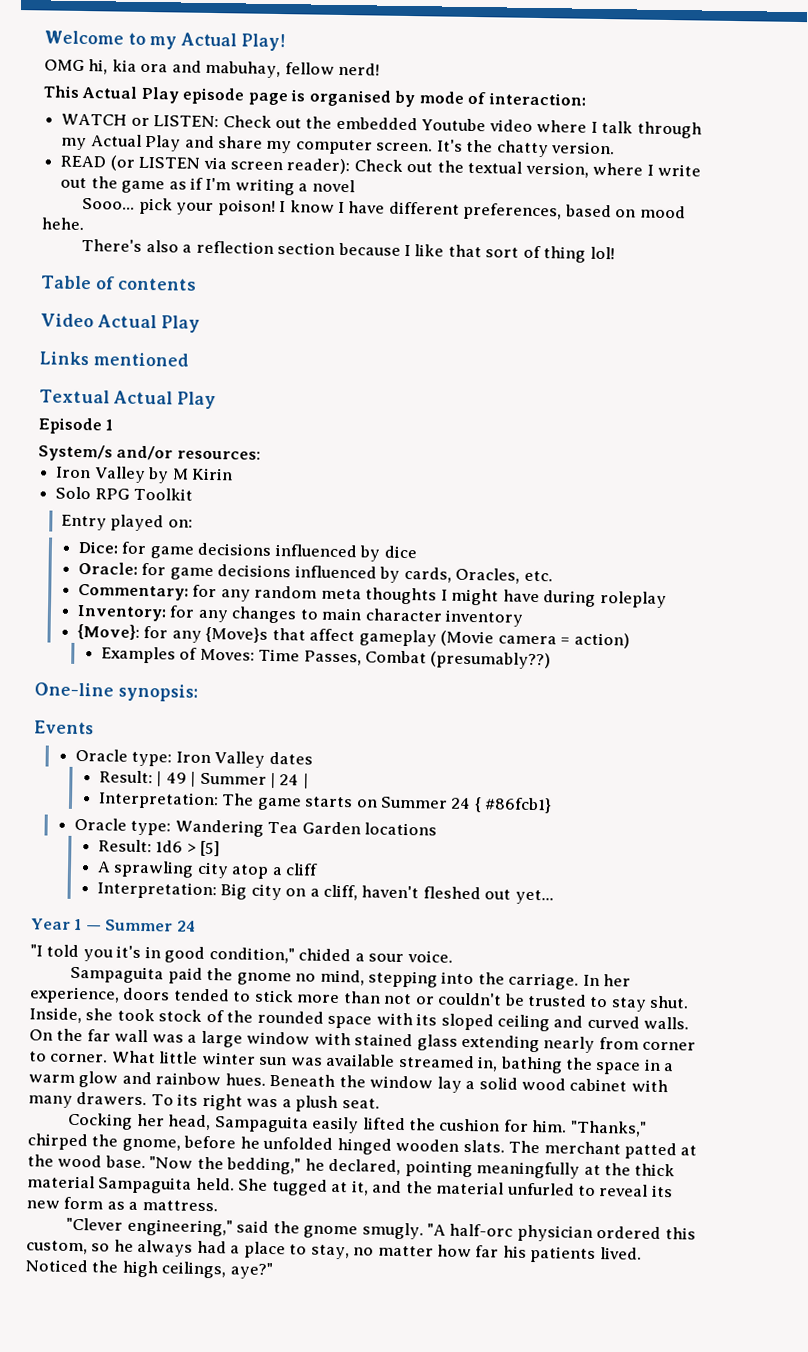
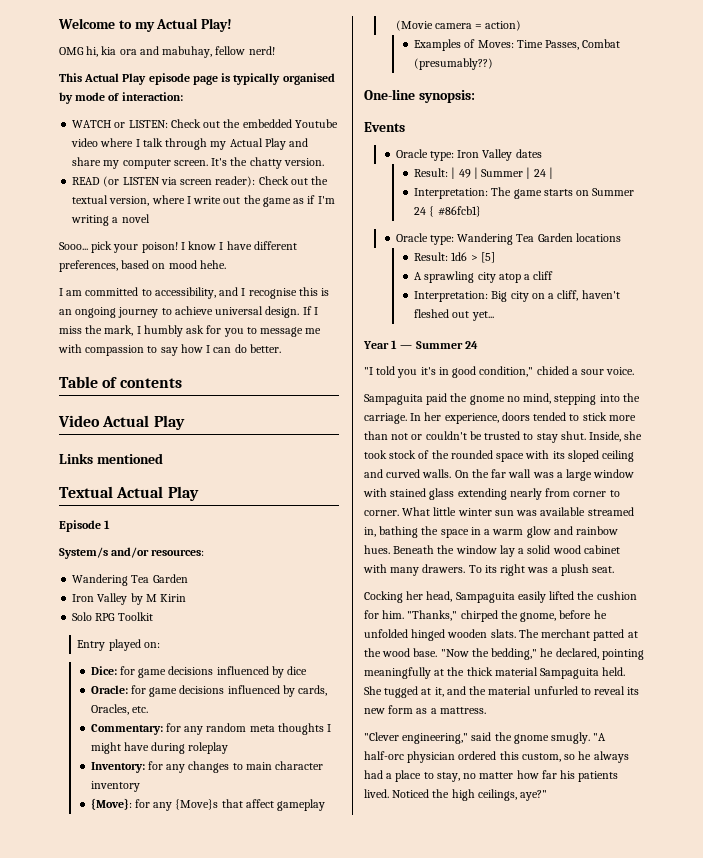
(306, 95) none -> [233,73,281,85] typically
[81,238,615,263] There's also a reflection section because I like that sort of thing lol! -> [59,287,330,299] [59,306,318,318] [59,325,322,337] [58,344,281,356] I am committed to accessibility, and I recognise this is an ongoing journey to achieve universal design. If I miss the mark, I humbly ask for you to message me with compassion to say how I can do better.
(261, 455) none -> [72,574,188,586] // Wandering Tea Garden

